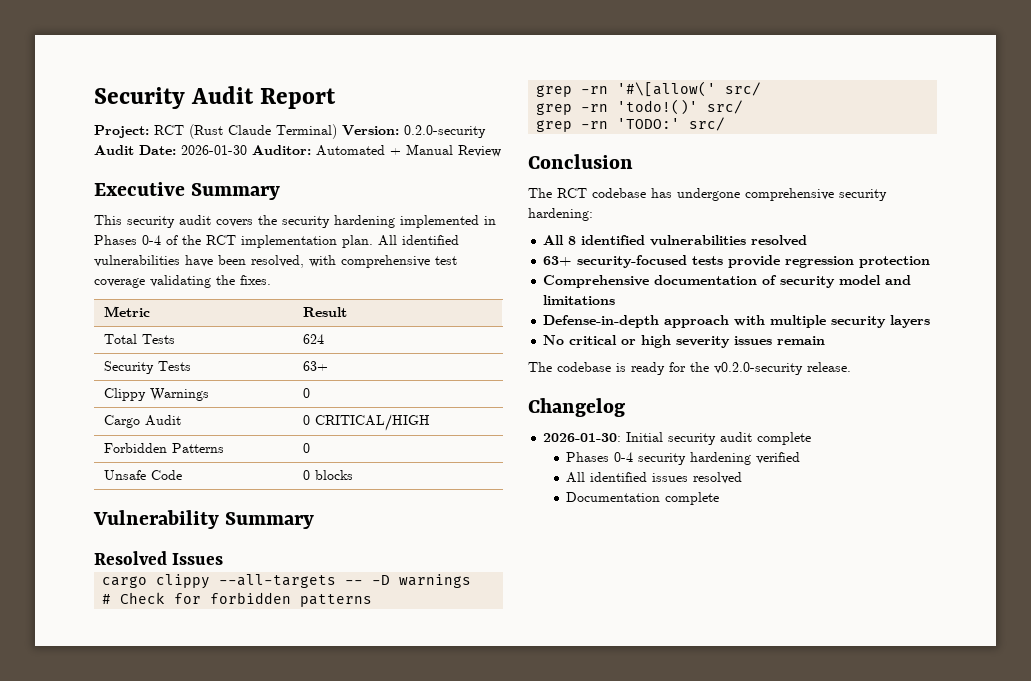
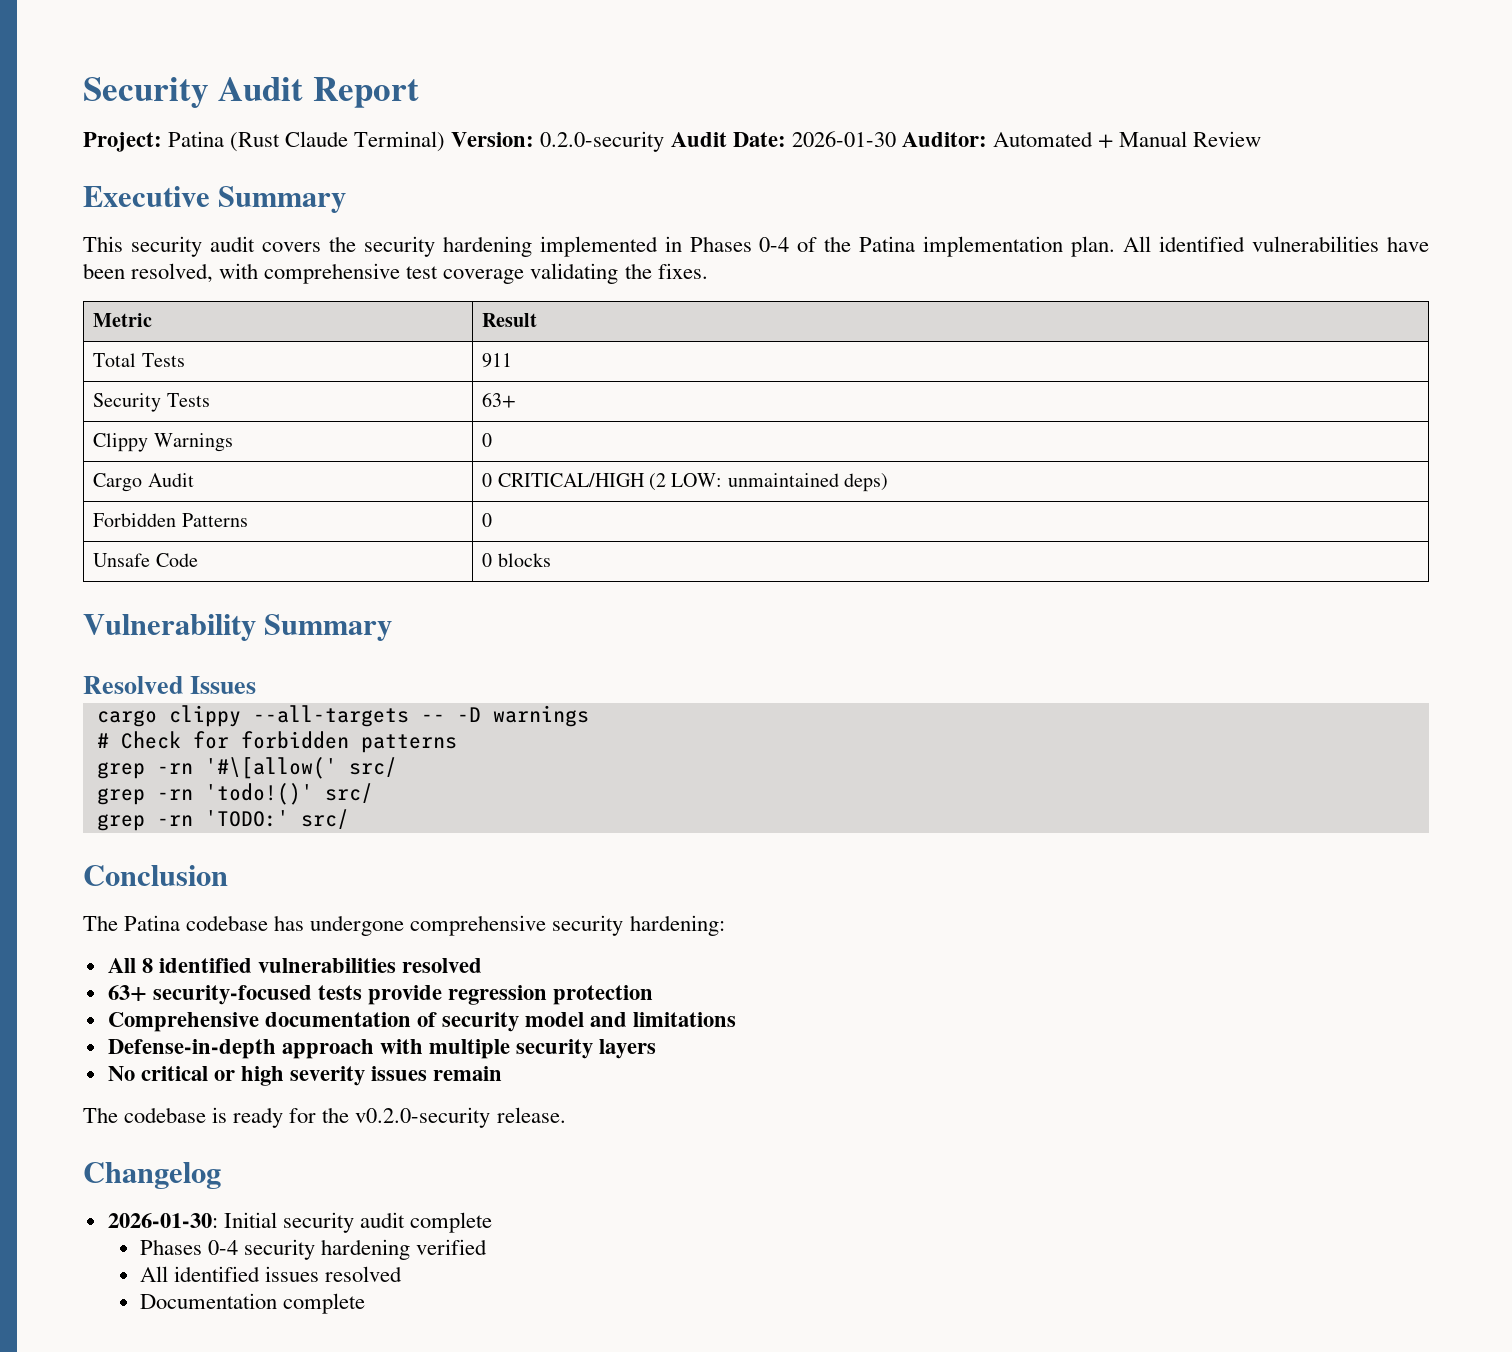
[154,125,184,135] RCT -> [168,131,225,147] Patina
[206,235,236,245] RCT -> [859,236,916,252] Patina
[302,334,324,344] 624 -> [482,353,513,368] 911
(430, 422) none -> [648,473,889,492] (2 LOW: unmaintained deps)
[557,188,587,198] RCT -> [124,915,181,931] Patina

